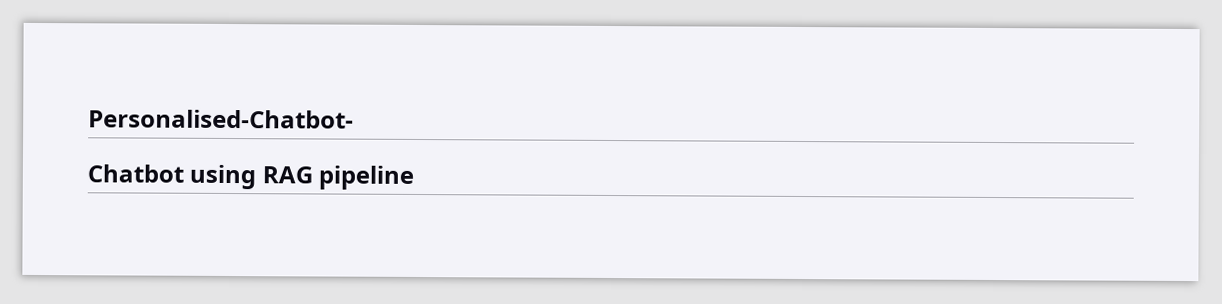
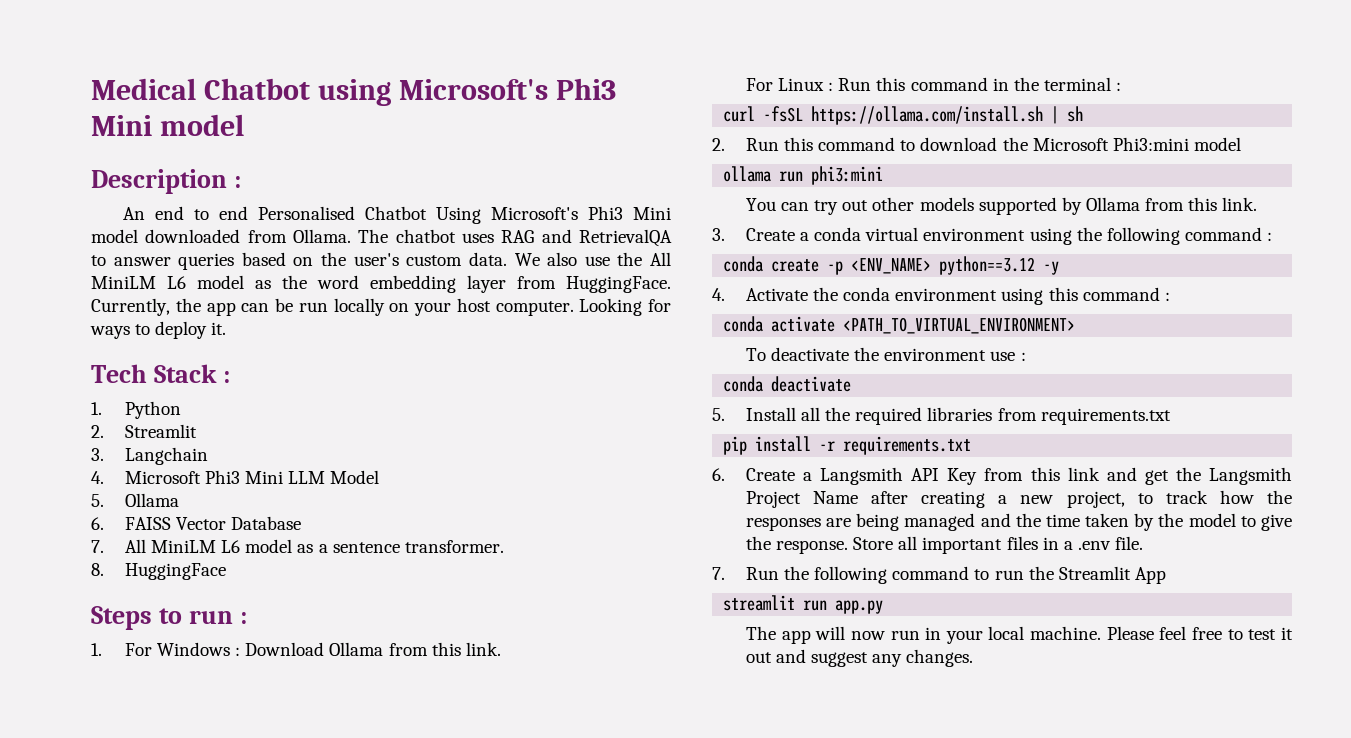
[88,109,354,129] Personalised-Chatbot- // -> [91,78,196,100] Medical
[261,165,415,190] RAG pipeline -> [398,78,616,100] [91,114,244,136] [91,169,241,194] [123,206,672,224] [91,229,672,247] [91,252,671,270] [91,275,671,293] [91,298,671,316] [90,321,227,339] [91,364,230,383] [91,401,181,419] [91,424,197,438] [91,447,208,465] [91,470,380,484] [91,493,179,507] [91,516,302,530] [91,539,504,553] [91,563,226,580] [91,606,247,630] [91,642,501,656] [745,77,1122,91] [723,106,1084,125] [712,137,1241,151] [723,166,884,185] [745,197,1258,215] [712,227,1273,245] [723,256,1060,275] [712,287,1170,305] [723,316,1076,334] [745,347,1026,361] [723,376,852,392] [712,407,1171,425] [723,436,972,455] [712,467,1292,485] [745,490,1292,508] [745,513,1292,531] [745,536,1144,554] [712,566,1166,584] [723,595,884,614] [745,626,1293,644] [745,649,974,667] Microsoft's Phi3 Mini model // Description : // An end to end Personalised Chatbot Using Microsoft's Phi3 Mini model downloaded from Ollama. The chatbot uses RAG and RetrievalQA to answer queries based on the user's custom data. We also use the All MiniLM L6 model as the word embedding layer from HuggingFace. Currently, the app can be run locally on your host computer. Looking for ways to deploy it. // Tech Stack : // 1. Python // 2. Streamlit // 3. Langchain // 4. Microsoft Phi3 Mini LLM Model // 5. Ollama // 6. FAISS Vector Database // 7. All MiniLM L6 model as a sentence transformer. // 8. HuggingFace // Steps to run : // 1. For Windows : Download Ollama from this link. // For Linux : Run this command in the terminal : // curl -fsSL https://ollama.com/install.sh | sh // 2. Run this command to download the Microsoft Phi3:mini model // ollama run phi3:mini // You can try out other models supported by Ollama from this link. // 3. Create a conda virtual environment using the following command : // conda create -p <ENV_NAME> python==3.12 -y // 4. Activate the conda environment using this command : // conda activate <PATH_TO_VIRTUAL_ENVIRONMENT> // To deactivate the environment use : // conda deactivate // 5. Install all the required libraries from requirements.txt // pip install -r requirements.txt // 6. Create a Langsmith API Key from this link and get the Langsmith Project Name after creating a new project, to track how the responses are being managed and the time taken by the model to give the response. Store all important files in a .env file. // 7. Run the following command to run the Streamlit App // streamlit run app.py // The app will now run in your local machine. Please feel free to test it out and suggest any changes.

